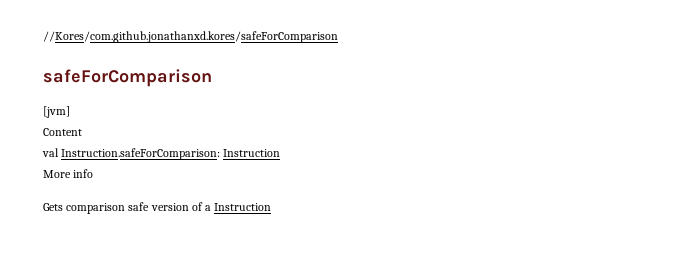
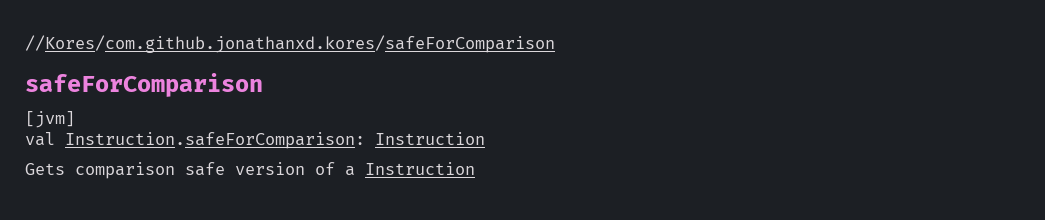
[43,128,82,136] // Content -> (75, 119) none
[43,169,94,178] // More info -> (485, 138) none

